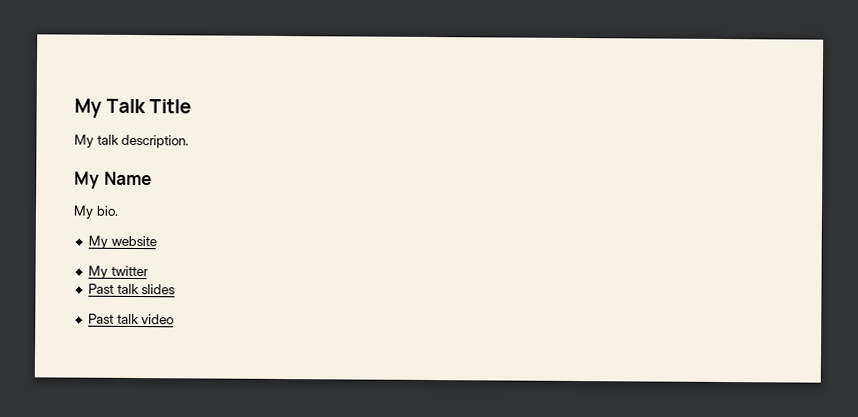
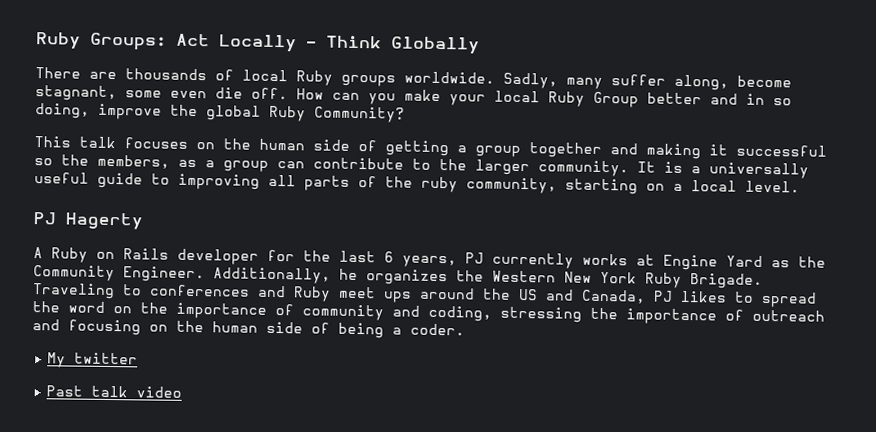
[74,98,192,118] [74,134,190,149] [74,171,152,189] [73,205,119,219] [87,235,157,249] My Talk Title // My talk description. // My Name // My bio. // My website -> [36,32,480,55] [35,67,792,91] [35,85,792,108] [35,103,405,123] [34,136,827,160] [34,154,809,179] [34,172,800,195] [33,212,144,230] [33,247,826,271] [33,265,763,289] [32,283,817,308] [32,301,825,325] [32,319,465,339] Ruby Groups: Act Locally - Think Globally // There are thousands of local Ruby groups worldwide. Sadly, many suffer along, become stagnant, some even die off. How can you make your local Ruby Group better and in so doing, improve the global Ruby Community? // This talk focuses on the human side of getting a group together and making it successful so the members, as a group can contribute to the larger community. It is a universally useful guide to improving all parts of the ruby community, starting on a local level. // PJ Hagerty // A Ruby on Rails developer for the last 6 years, PJ currently works at Engine Yard as the Community Engineer. Additionally, he organizes the Western New York Ruby Brigade. Traveling to conferences and Ruby meet ups around the US and Canada, PJ likes to spread the word on the importance of community and coding, stressing the importance of outreach and focusing on the human side of being a coder.
[87,283,176,295] // Past talk slides -> (139, 358) none

